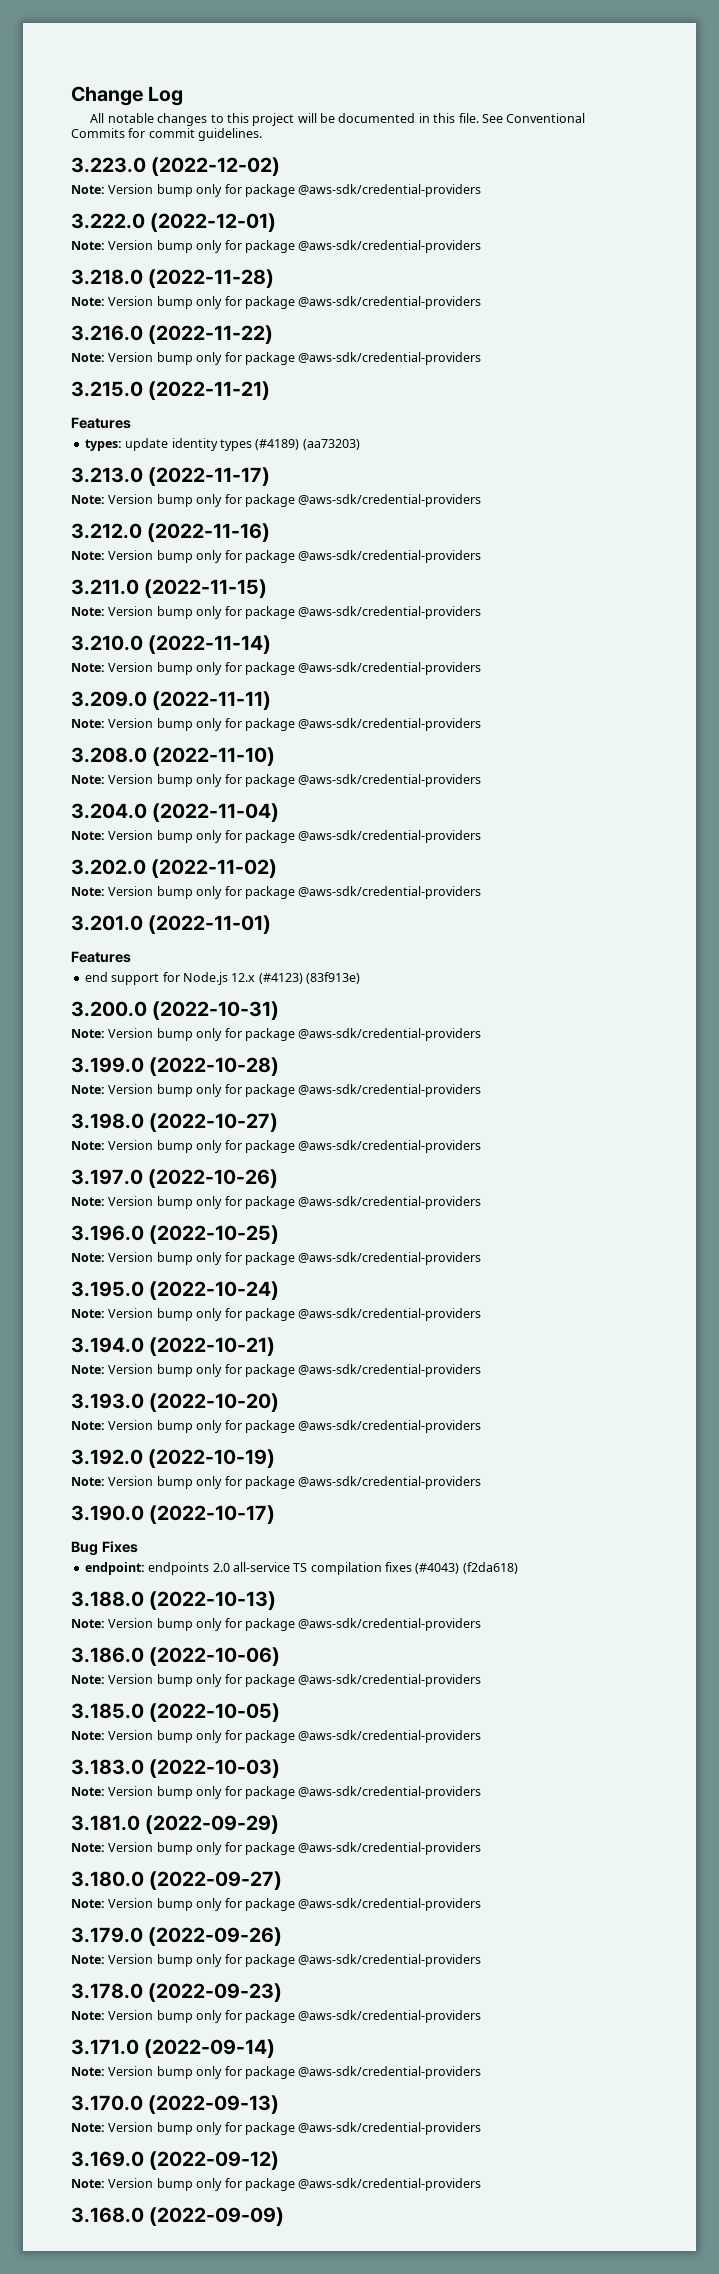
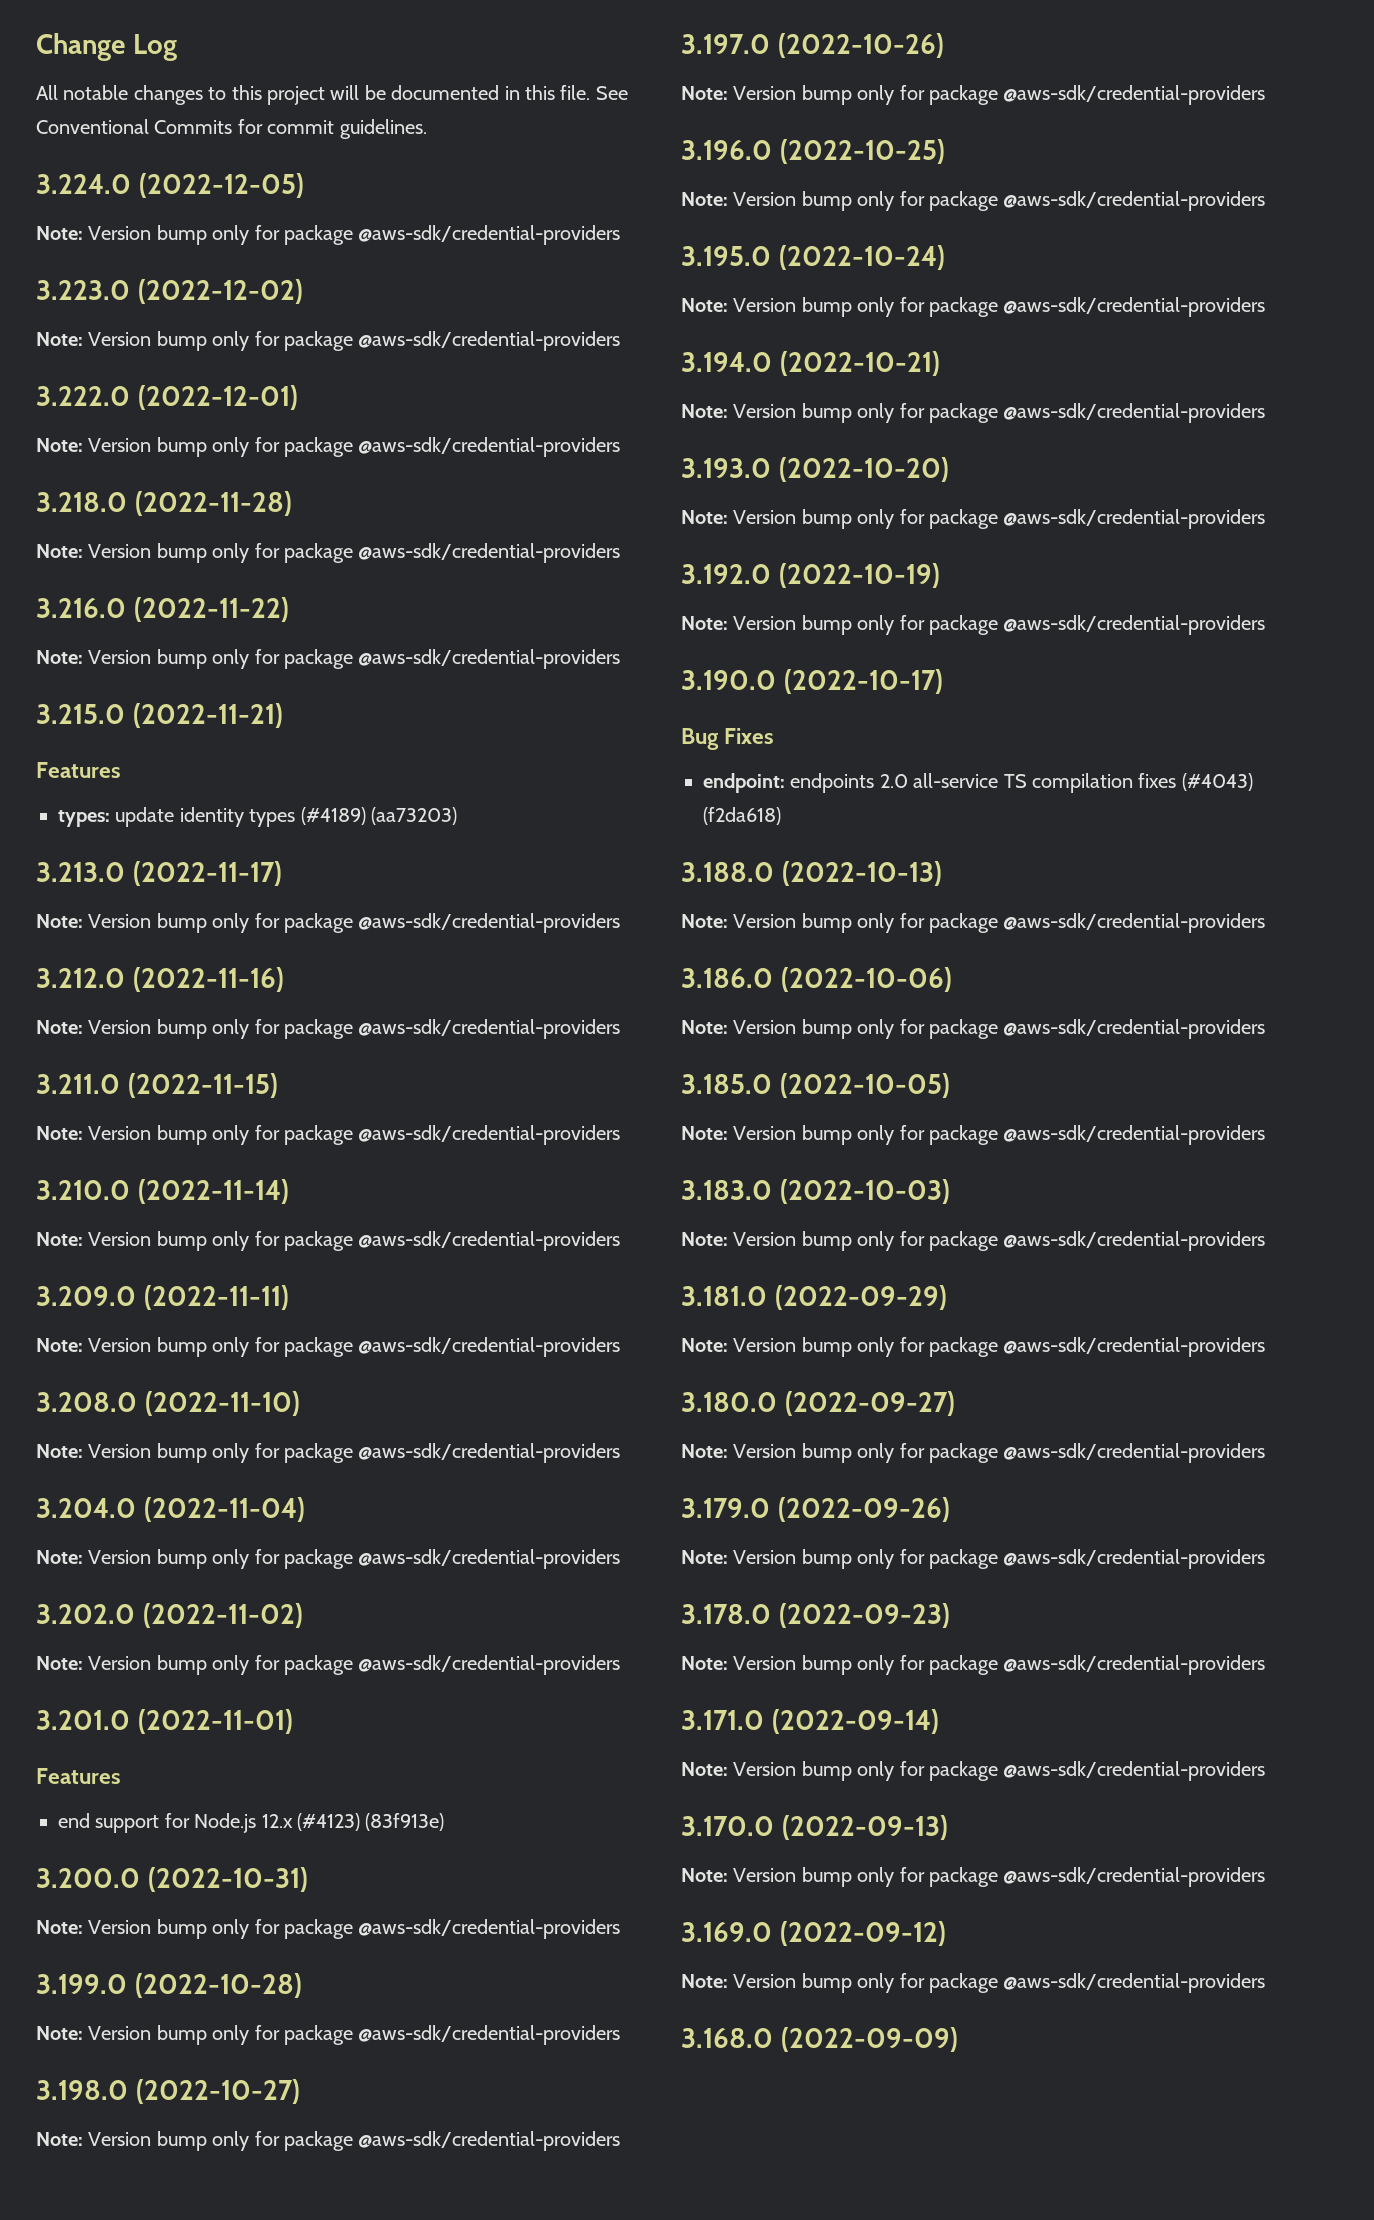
(263, 134) none -> [36,173,304,198] [36,225,621,245] // 3.224.0 (2022-12-05) // Note: Version bump only for package @aws-sdk/credential-providers

